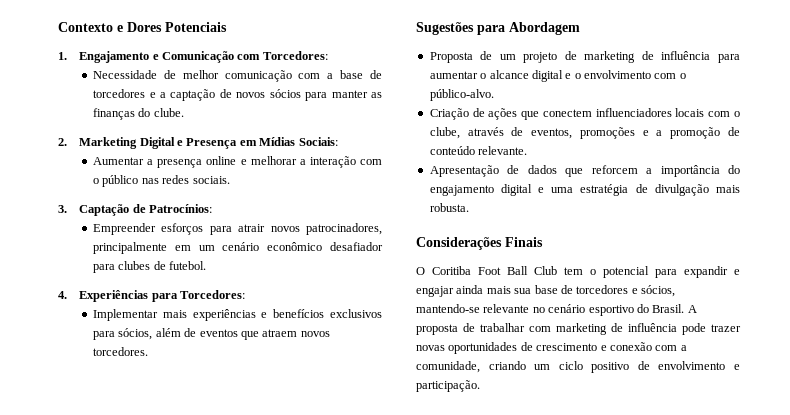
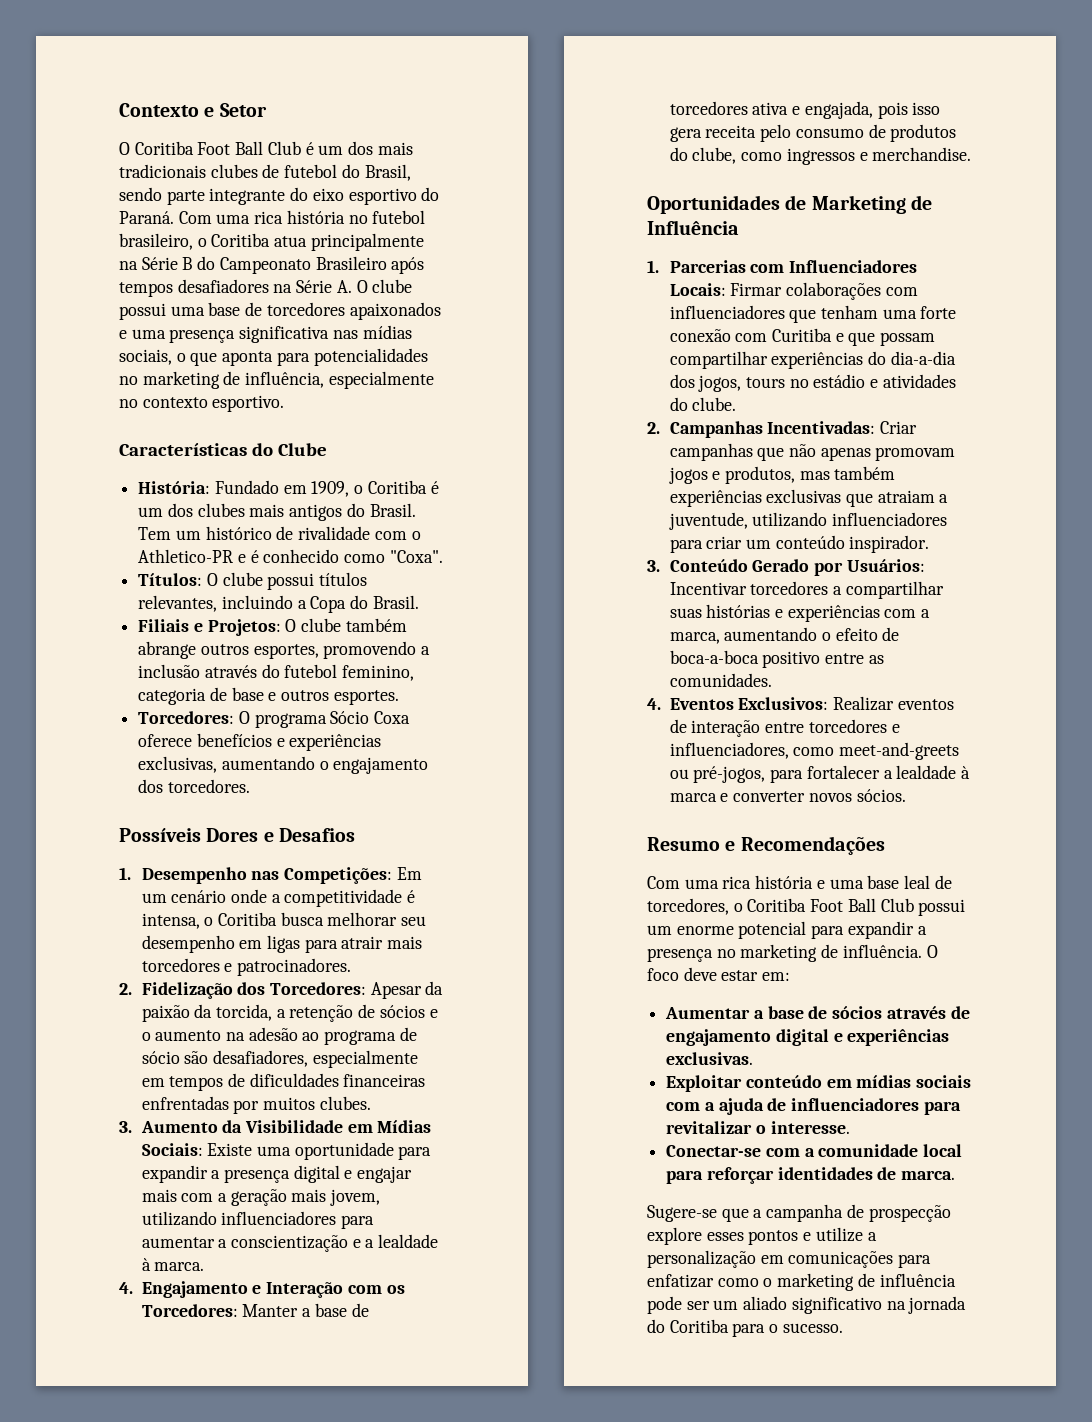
[127,22,227,32] [58,51,328,63] [93,70,382,82] [93,89,383,101] [93,108,184,120] [58,137,338,149] [93,156,383,168] [93,175,230,187] [58,204,213,216] [93,223,382,235] [93,242,384,254] [93,261,207,273] [58,290,246,302] [93,309,383,321] [93,328,330,340] [93,347,149,356] [416,22,580,35] [429,51,740,63] [429,70,686,82] [429,89,494,101] [429,108,740,120] [429,127,740,139] [429,146,528,155] [429,165,740,177] [429,184,740,196] [429,203,469,212] [416,237,543,250] Dores Potenciais // 1. Engajamento e Comunicação com Torcedores: // Necessidade de melhor comunicação com a base de torcedores e a captação de novos sócios para manter as finanças do clube. // 2. Marketing Digital e Presença em Mídias Sociais: // Aumentar a presença online e melhorar a interação com o público nas redes sociais. // 3. Captação de Patrocínios: // Empreender esforços para atrair novos patrocinadores, principalmente em um cenário econômico desafiador para clubes de futebol. // 4. Experiências para Torcedores: // Implementar mais experiências e benefícios exclusivos para sócios, além de eventos que atraem novos torcedores. // Sugestões para Abordagem // Proposta de um projeto de marketing de influência para aumentar o alcance digital e o envolvimento com o público-alvo. // Criação de ações que conectem influenciadores locais com o clube, através de eventos, promoções e a promoção de conteúdo relevante. // Apresentação de dados que reforcem a importância do engajamento digital e uma estratégia de divulgação mais robusta. // Considerações Finais -> [219,103,267,117] Setor
[564,266,740,278] [416,285,675,297] [416,304,697,316] [416,323,741,335] [416,342,687,354] [416,361,740,373] [416,380,480,392] tem o potencial para expandir e engajar ainda mais sua base de torcedores e sócios, mantendo-se relevante no cenário esportivo do Brasil. A proposta de trabalhar com marketing de influência pode trazer novas oportunidades de crescimento e conexão com a comunidade, criando um ciclo positivo de envolvimento e participação. -> [305,141,413,155] [119,164,411,181] [119,187,440,205] [119,210,426,224] [119,233,424,251] [119,256,425,274] [119,279,413,297] [119,302,441,320] [119,325,412,343] [119,348,428,366] [119,371,434,389] [119,395,285,412] [119,443,327,456] [138,480,439,497] [138,503,416,521] [138,526,421,540] [138,549,443,563] [138,572,368,590] [138,595,419,613] [138,618,407,636] [138,641,431,659] [138,664,415,681] [138,687,399,705] [138,711,411,728] [138,733,382,751] [138,756,429,774] [138,779,250,793] [119,828,355,842] [119,867,422,884] [141,889,416,907] [141,912,427,929] [141,935,423,953] [141,958,352,976] [119,981,444,999] [141,1004,438,1022] [141,1027,417,1045] [141,1050,418,1068] [141,1073,426,1091] [141,1096,371,1114] [119,1120,432,1133] [141,1142,432,1160] [141,1165,413,1183] [141,1189,381,1206] [141,1211,375,1229] [141,1234,439,1252] [141,1258,205,1271] [119,1281,405,1298] [141,1303,369,1317] [669,101,941,119] [669,124,957,142] [669,147,972,165] [647,195,932,214] [647,220,739,235] [647,260,918,273] [669,282,918,300] [669,305,957,323] [669,328,936,346] [669,351,956,369] [669,374,956,392] [669,397,737,411] [647,421,918,438] [669,443,956,461] [668,466,896,484] [669,489,949,507] [668,512,948,530] [669,535,930,553] [647,559,925,576] [669,581,944,599] [669,604,931,622] [669,627,900,644] [669,650,884,668] [669,673,772,687] [647,696,954,711] [669,719,900,737] [669,742,960,760] [669,765,971,783] [669,789,906,802] [647,836,885,855] [647,875,952,889] [647,898,966,916] [647,921,927,939] [647,944,938,962] [647,967,791,981] [665,1006,970,1019] [666,1029,950,1046] [666,1052,754,1065] [666,1075,972,1092] [666,1098,961,1115] [666,1121,850,1134] [666,1144,963,1157] [666,1167,956,1184] [647,1204,951,1222] [647,1227,877,1245] [647,1250,932,1268] [647,1273,956,1291] [647,1296,967,1314] [647,1319,843,1337] é um dos mais tradicionais clubes de futebol do Brasil, sendo parte integrante do eixo esportivo do Paraná. Com uma rica história no futebol brasileiro, o Coritiba atua principalmente na Série B do Campeonato Brasileiro após tempos desafiadores na Série A. O clube possui uma base de torcedores apaixonados e uma presença significativa nas mídias sociais, o que aponta para potencialidades no marketing de influência, especialmente no contexto esportivo. // Características do Clube // História: Fundado em 1909, o Coritiba é um dos clubes mais antigos do Brasil. Tem um histórico de rivalidade com o Athletico-PR e é conhecido como "Coxa". // Títulos: O clube possui títulos relevantes, incluindo a Copa do Brasil. // Filiais e Projetos: O clube também abrange outros esportes, promovendo a inclusão através do futebol feminino, categoria de base e outros esportes. // Torcedores: O programa Sócio Coxa oferece benefícios e experiências exclusivas, aumentando o engajamento dos torcedores. // Possíveis Dores e Desafios // 1. Desempenho nas Competições: Em um cenário onde a competitividade é intensa, o Coritiba busca melhorar seu desempenho em ligas para atrair mais torcedores e patrocinadores. // 2. Fidelização dos Torcedores: Apesar da paixão da torcida, a retenção de sócios e o aumento na adesão ao programa de sócio são desafiadores, especialmente em tempos de dificuldades financeiras enfrentadas por muitos clubes. // 3. Aumento da Visibilidade em Mídias Sociais: Existe uma oportunidade para expandir a presença digital e engajar mais com a geração mais jovem, utilizando influenciadores para aumentar a conscientização e a lealdade à marca. // 4. Engajamento e Interação com os Torcedores: Manter a base de torcedores ativa e engajada, pois isso gera receita pelo consumo de produtos do clube, como ingressos e merchandise. // Oportunidades de Marketing de Influência // 1. Parcerias com Influenciadores Locais: Firmar colaborações com influenciadores que tenham uma forte conexão com Curitiba e que possam compartilhar experiências do dia-a-dia dos jogos, tours no estádio e atividades do clube. // 2. Campanhas Incentivadas: Criar campanhas que não apenas promovam jogos e produtos, mas também experiências exclusivas que atraiam a juventude, utilizando influenciadores para criar um conteúdo inspirador. // 3. Conteúdo Gerado por Usuários: Incentivar torcedores a compartilhar suas histórias e experiências com a marca, aumentando o efeito de boca-a-boca positivo entre as comunidades. // 4. Eventos Exclusivos: Realizar eventos de interação entre torcedores e influenciadores, como meet-and-greets ou pré-jogos, para fortalecer a lealdade à marca e converter novos sócios. // Resumo e Recomendações // Com uma rica história e uma base leal de torcedores, o Coritiba Foot Ball Club possui um enorme potencial para expandir a presença no marketing de influência. O foco deve estar em: // Aumentar a base de sócios através de engajamento digital e experiências exclusivas. // Exploitar conteúdo em mídias sociais com a ajuda de influenciadores para revitalizar o interesse. // Conectar-se com a comunidade local para reforçar identidades de marca. // Sugere-se que a campanha de prospecção explore esses pontos e utilize a personalização em comunicações para enfatizar como o marketing de influência pode ser um aliado significativo na jornada do Coritiba para o sucesso.

